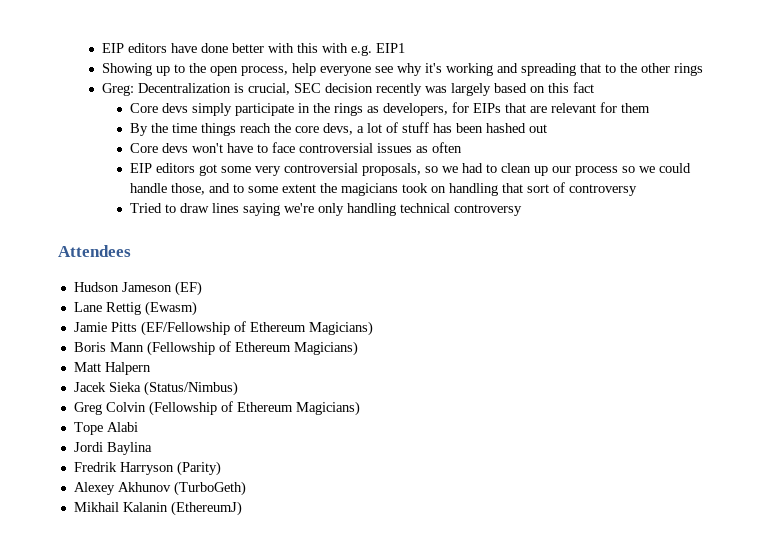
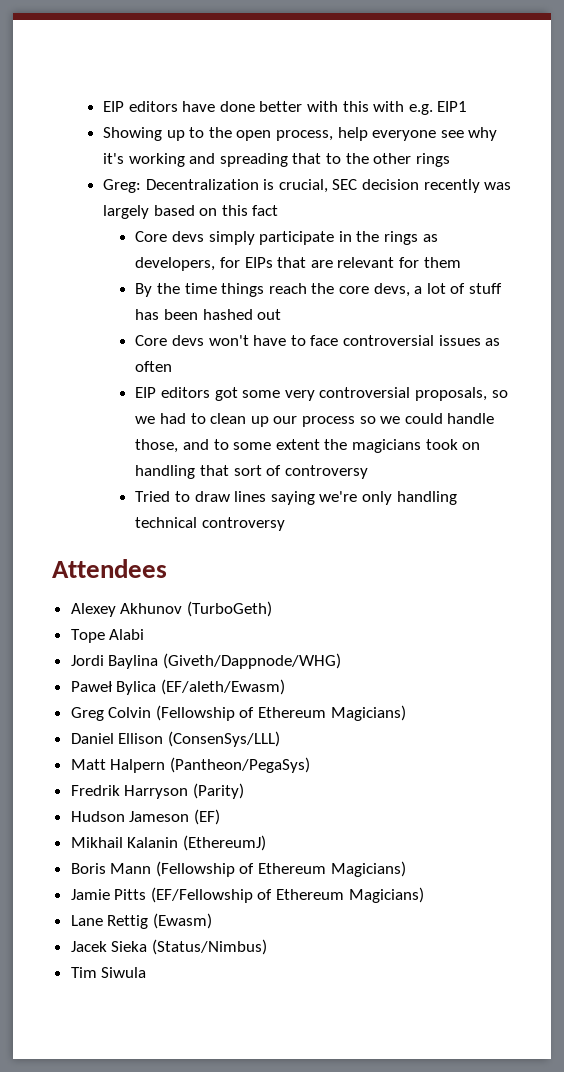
[73,281,202,296] [73,301,197,316] Hudson Jameson (EF) // Lane Rettig (Ewasm) -> [70,601,272,617] [70,629,145,643] [70,653,341,669] [70,679,285,695] [70,705,406,721] [70,731,280,747] [70,757,310,773] [70,783,244,799] [70,809,220,825] [70,835,266,851] [70,861,406,877] Alexey Akhunov (TurboGeth) // Tope Alabi // Jordi Baylina (Giveth/Dappnode/WHG) // Paweł Bylica (EF/aleth/Ewasm) // Greg Colvin (Fellowship of Ethereum Magicians) // Daniel Ellison (ConsenSys/LLL) // Matt Halpern (Pantheon/PegaSys) // Fredrik Harryson (Parity) // Hudson Jameson (EF) // Mikhail Kalanin (EthereumJ) // Boris Mann (Fellowship of Ethereum Magicians)
[73,341,358,356] [73,362,151,375] [73,381,238,396] [73,401,360,416] [73,422,138,435] [73,442,152,455] [73,461,221,476] [73,481,246,496] [73,501,242,516] Boris Mann (Fellowship of Ethereum Magicians) // Matt Halpern // Jacek Sieka (Status/Nimbus) // Greg Colvin (Fellowship of Ethereum Magicians) // Tope Alabi // Jordi Baylina // Fredrik Harryson (Parity) // Alexey Akhunov (TurboGeth) // Mikhail Kalanin (EthereumJ) -> [70,913,212,929] [70,939,267,955] [70,967,147,978] Lane Rettig (Ewasm) // Jacek Sieka (Status/Nimbus) // Tim Siwula

